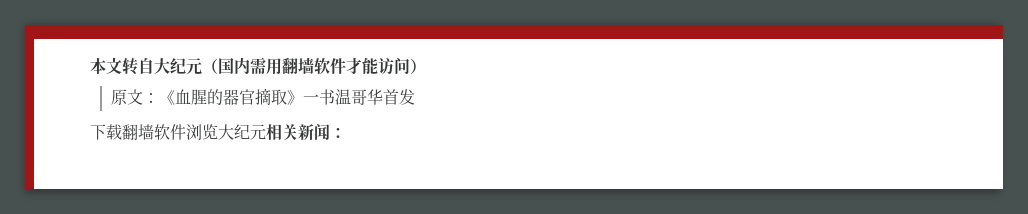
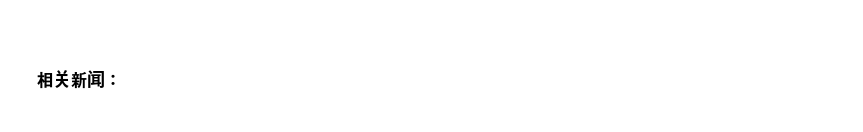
[90,57,426,75] [111,88,416,105] [90,124,266,140] 本文转自大纪元（国内需用翻墙软件才能访问） // 原文：《血腥的器官摘取》一书温哥华首发 // 下载翻墙软件浏览大纪元 -> (37, 80) none

